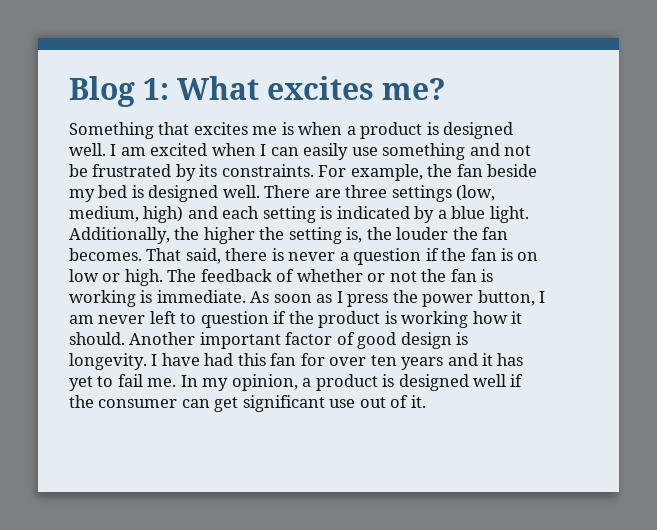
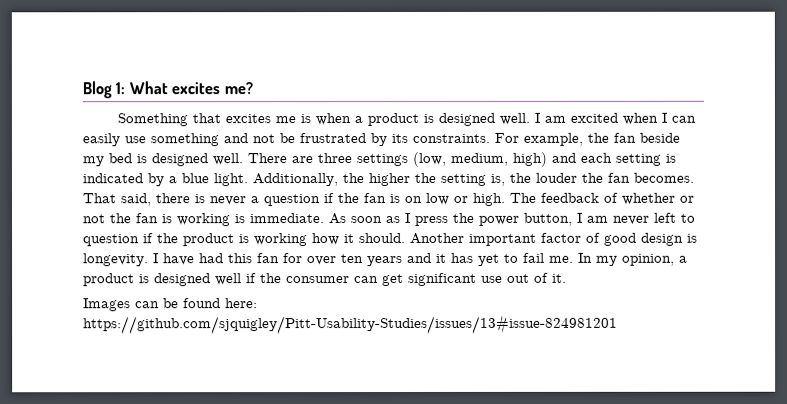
(426, 401) none -> [83,298,258,312] [83,314,618,335] // Images can be found here: https://github.com/sjquigley/Pitt-Usability-Studies/issues/13#issue-824981201

